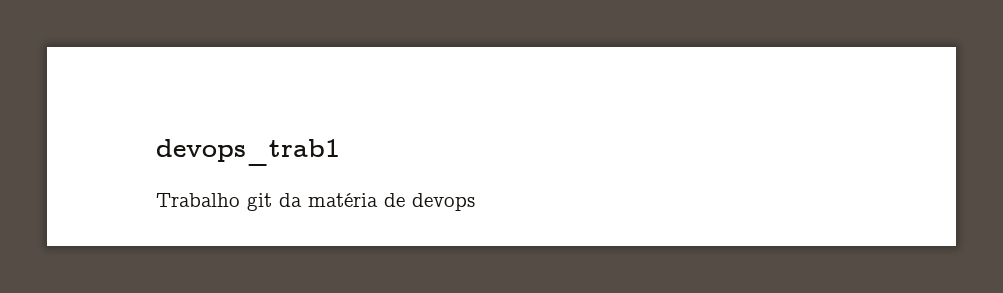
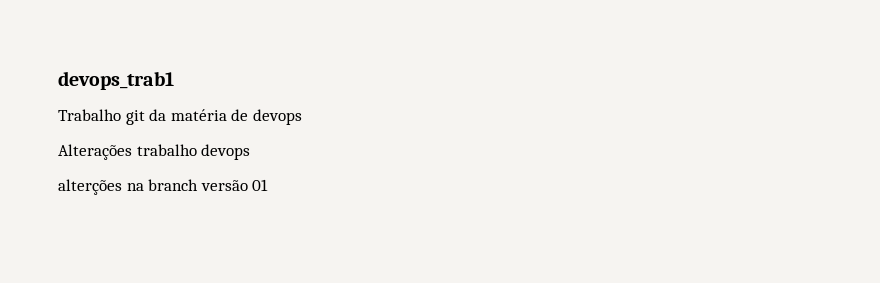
(475, 202) none -> [58,144,251,160] [58,179,269,195] // Alterações trabalho devops // alterções na branch versão 01

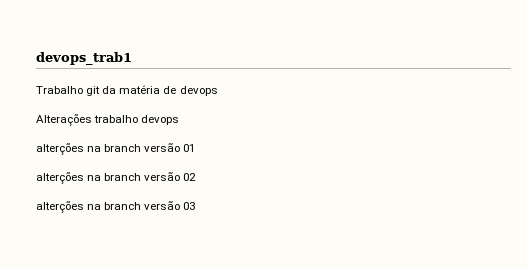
(269, 185) none -> [36,172,197,184] [36,201,196,213] // alterções na branch versão 02 // alterções na branch versão 03

